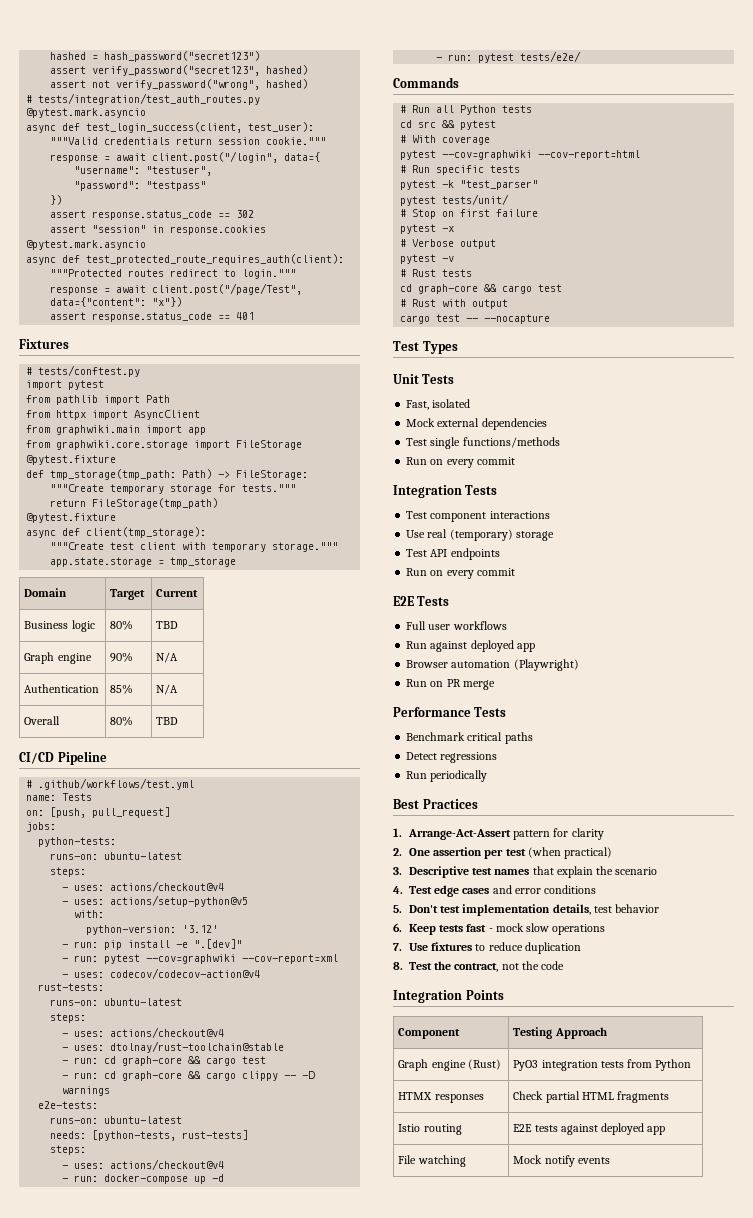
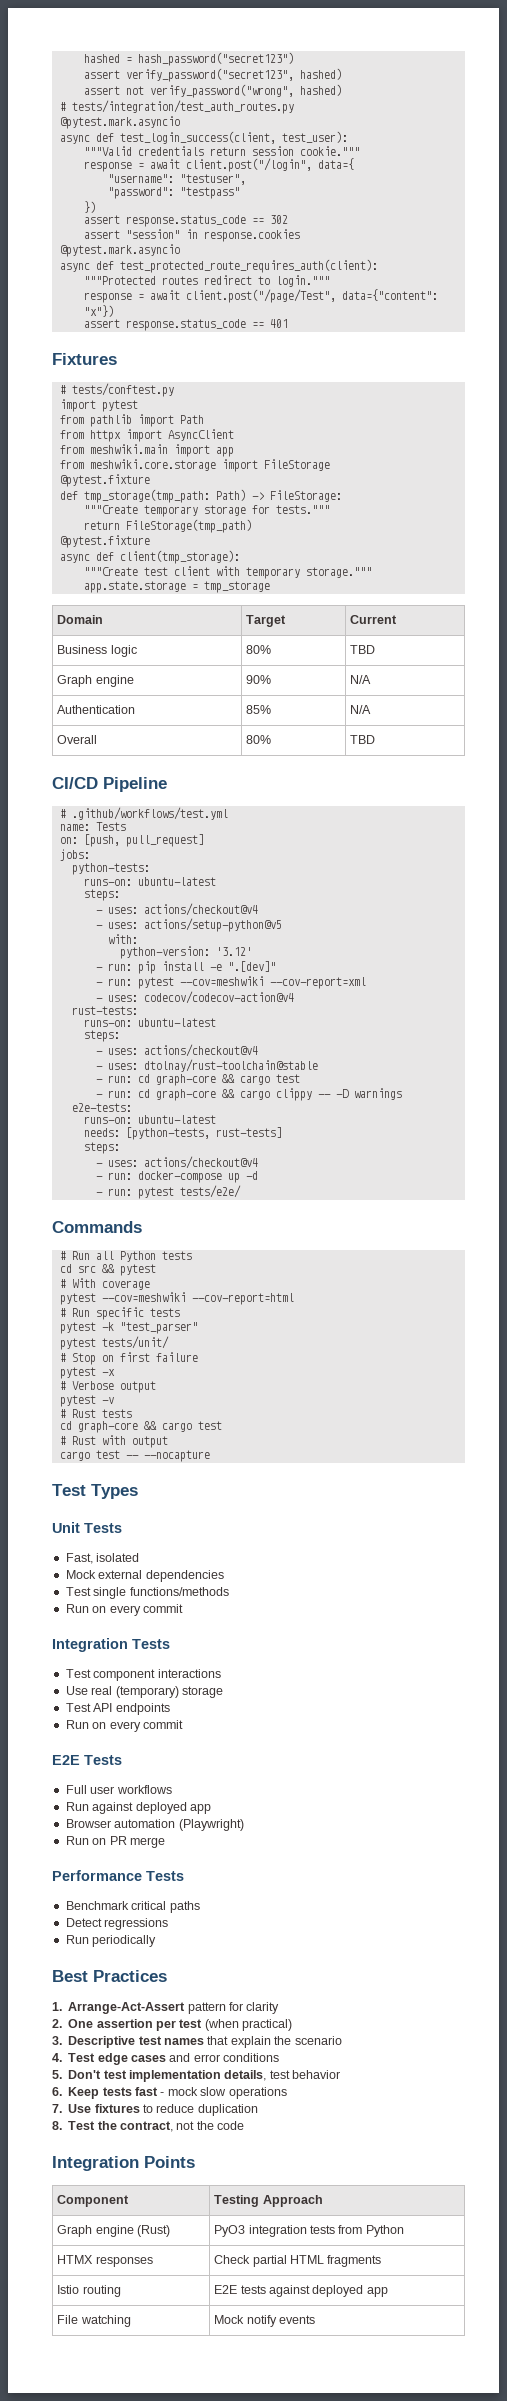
[56,425,141,435] graphwiki.main -> [89,444,168,454] meshwiki.main
[56,440,189,450] graphwiki.core.storage -> [89,459,216,471] meshwiki.core.storage
[146,954,237,964] --cov=graphwiki -> [179,976,264,986] --cov=meshwiki
[442,150,533,160] --cov=graphwiki -> [101,1292,186,1302] --cov=meshwiki

